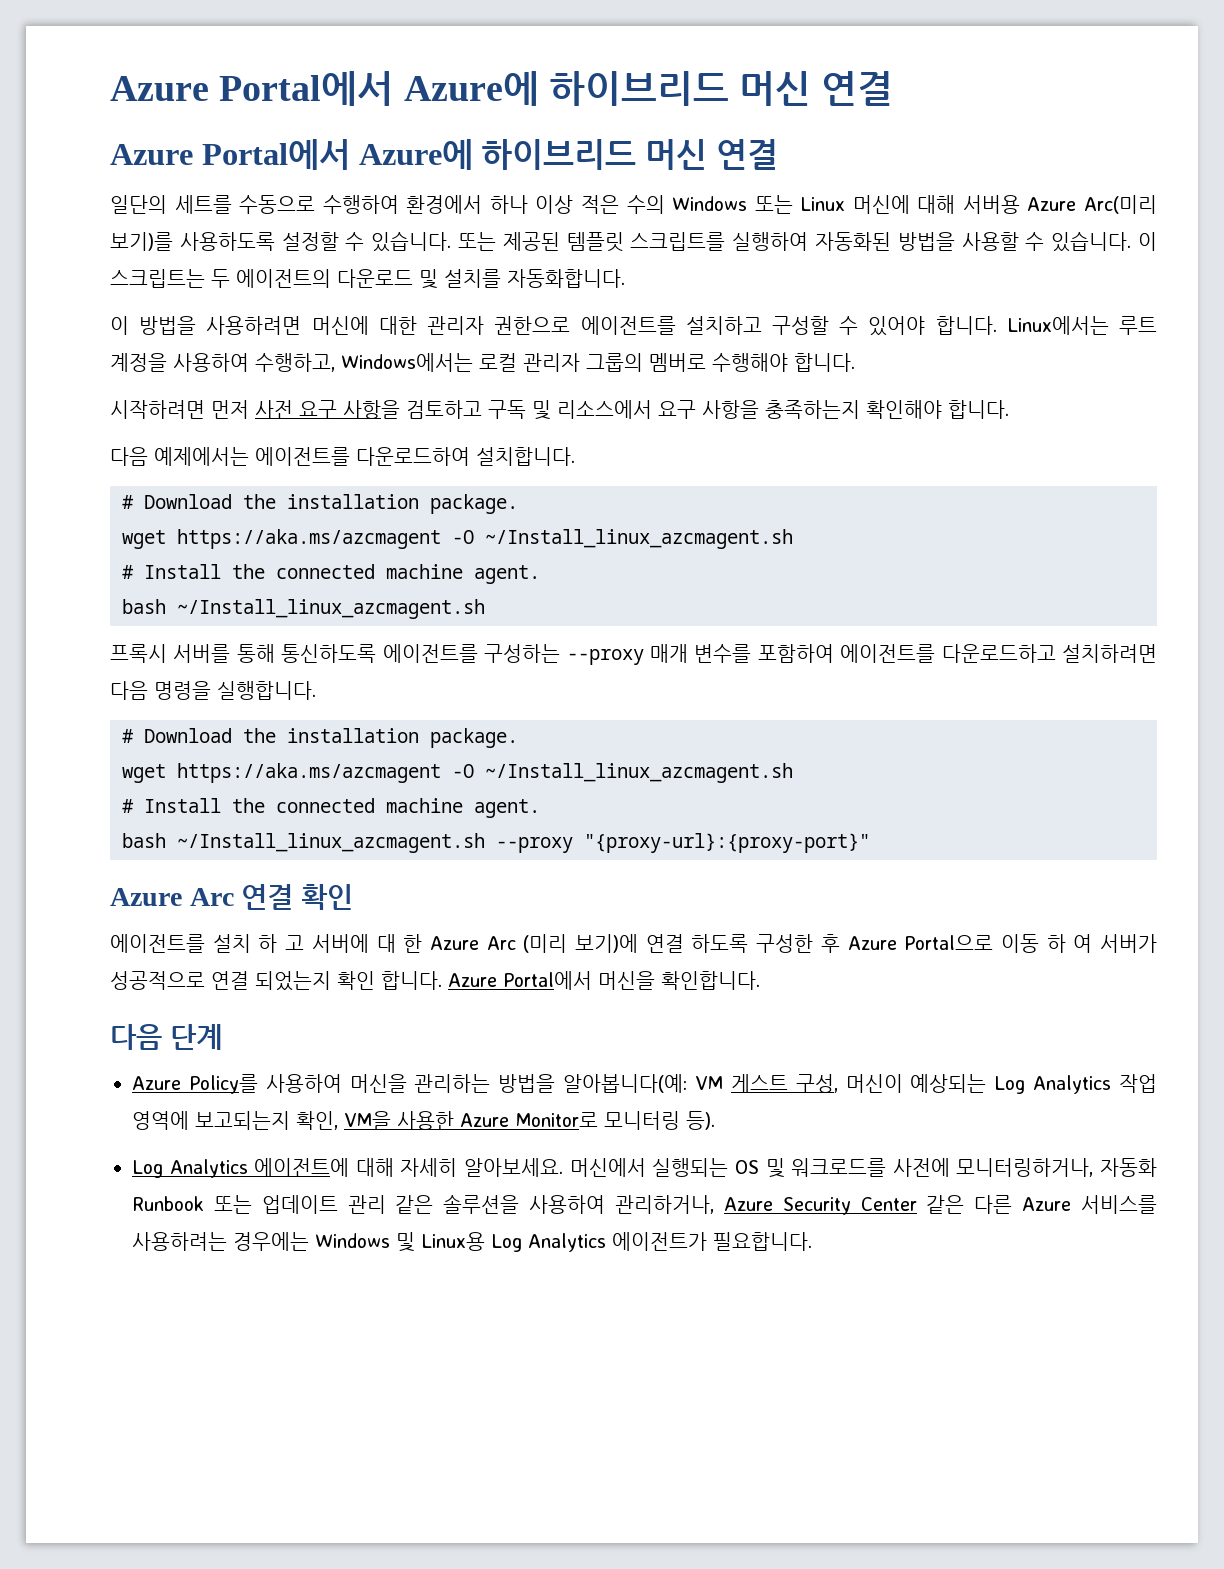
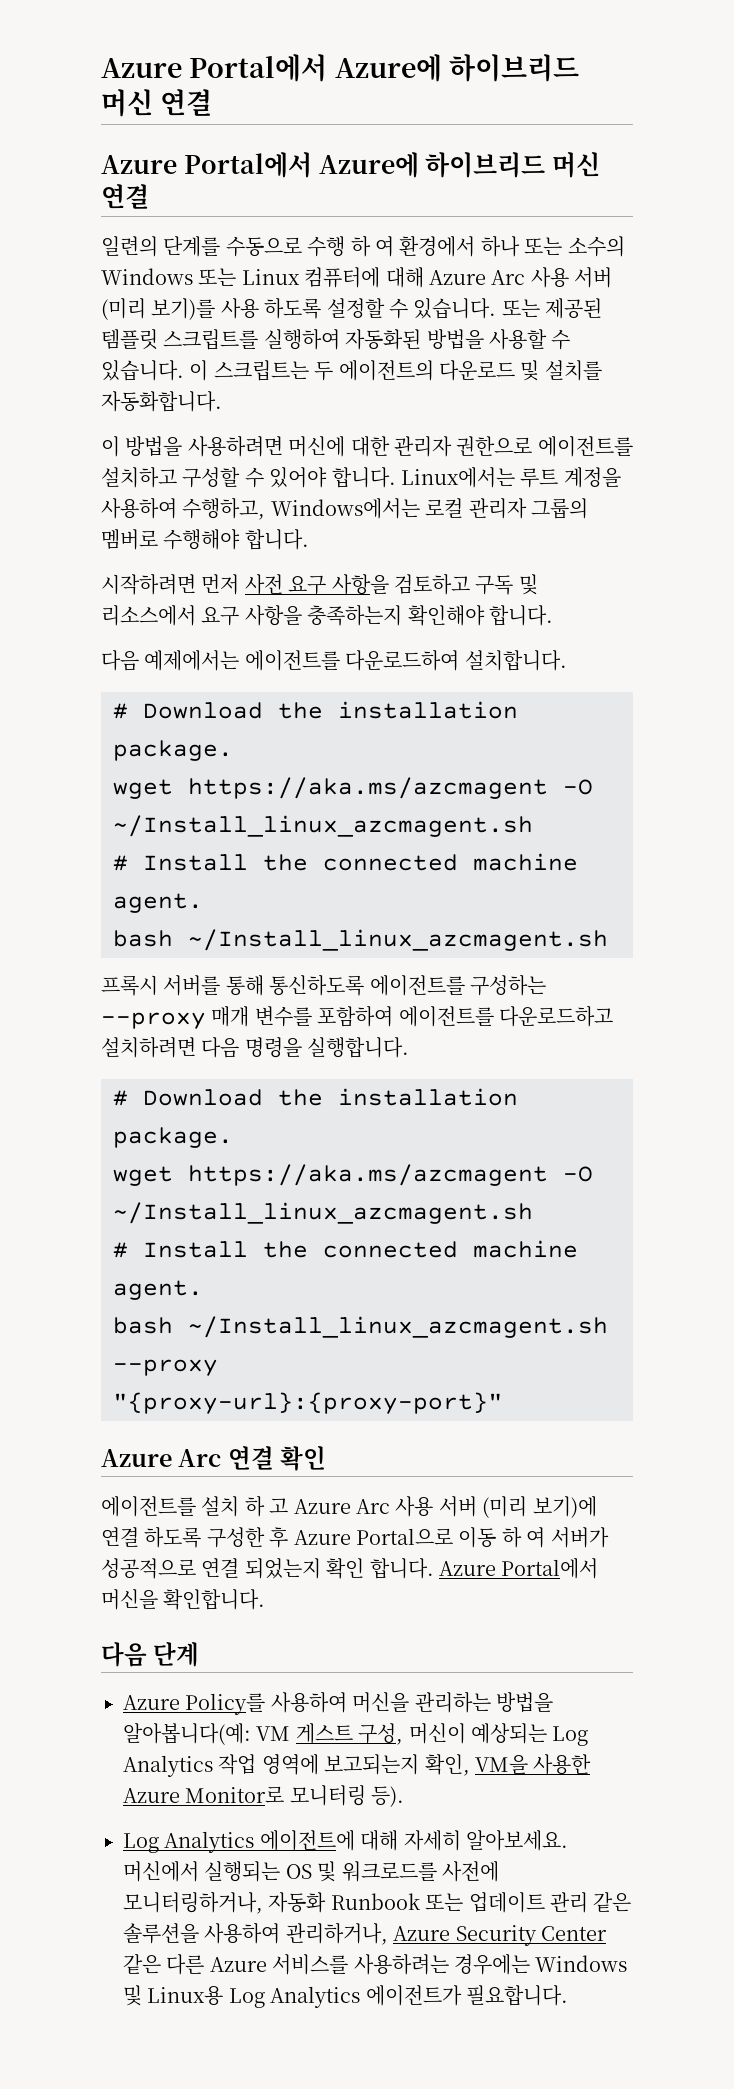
[110,195,1157,214] [110,232,275,251] 일단의 세트를 수동으로 수행하여 환경에서 하나 이상 적은 수의 Windows 또는 Linux 머신에 대해 서버용 Azure Arc(미리 보기)를 사용하도록 -> [101,236,625,257] [101,267,613,288] [101,298,322,320] 일련의 단계를 수동으로 수행 하 여 환경에서 하나 또는 소수의 Windows 또는 Linux 컴퓨터에 대해 Azure Arc 사용 서버 (미리 보기)를 사용 하도록
[311,934,516,953] 서버에 대 한 Azure Arc -> [293,1496,477,1517] Azure Arc 사용 서버

